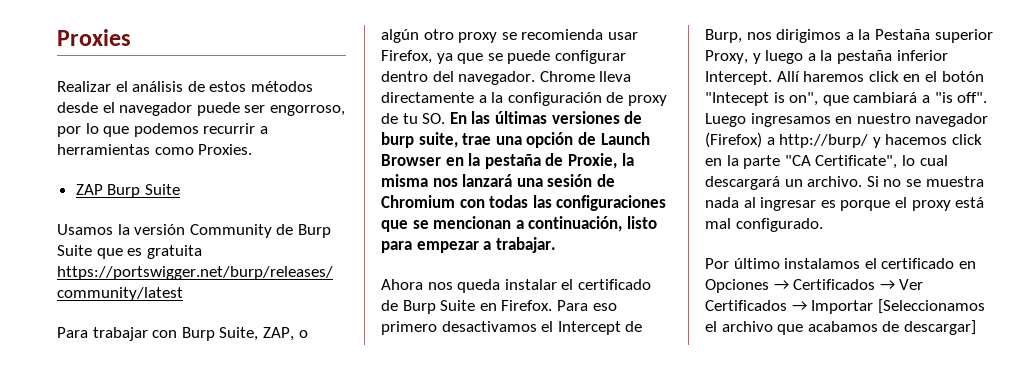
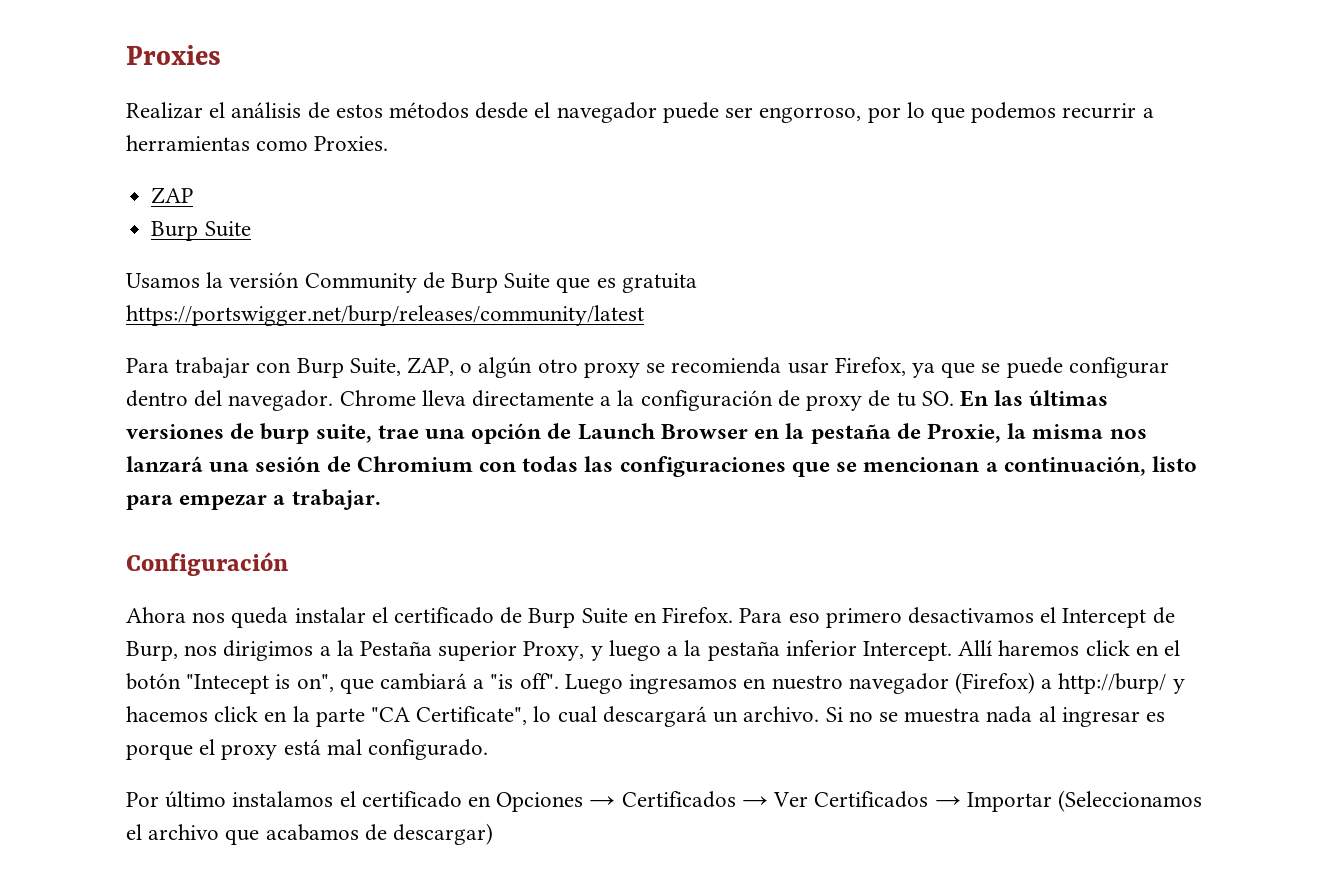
(103, 189) none -> (194, 195) //
(556, 245) none -> [126,552,288,576] // Configuración
[877,299,985,314] [Seleccionamos -> [1057,790,1202,812] (Seleccionamos
[903,320,976,335] descargar] -> [393,823,494,845] descargar)

